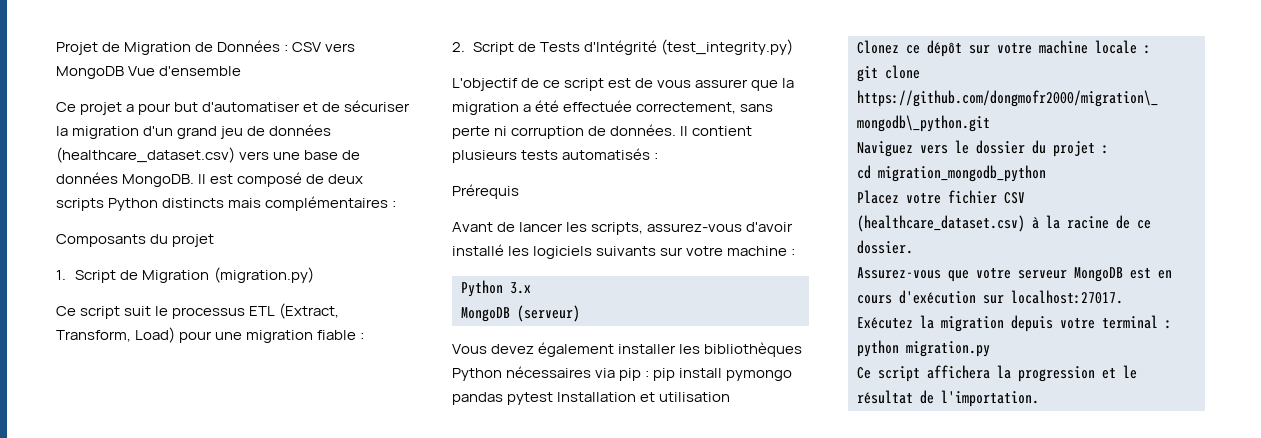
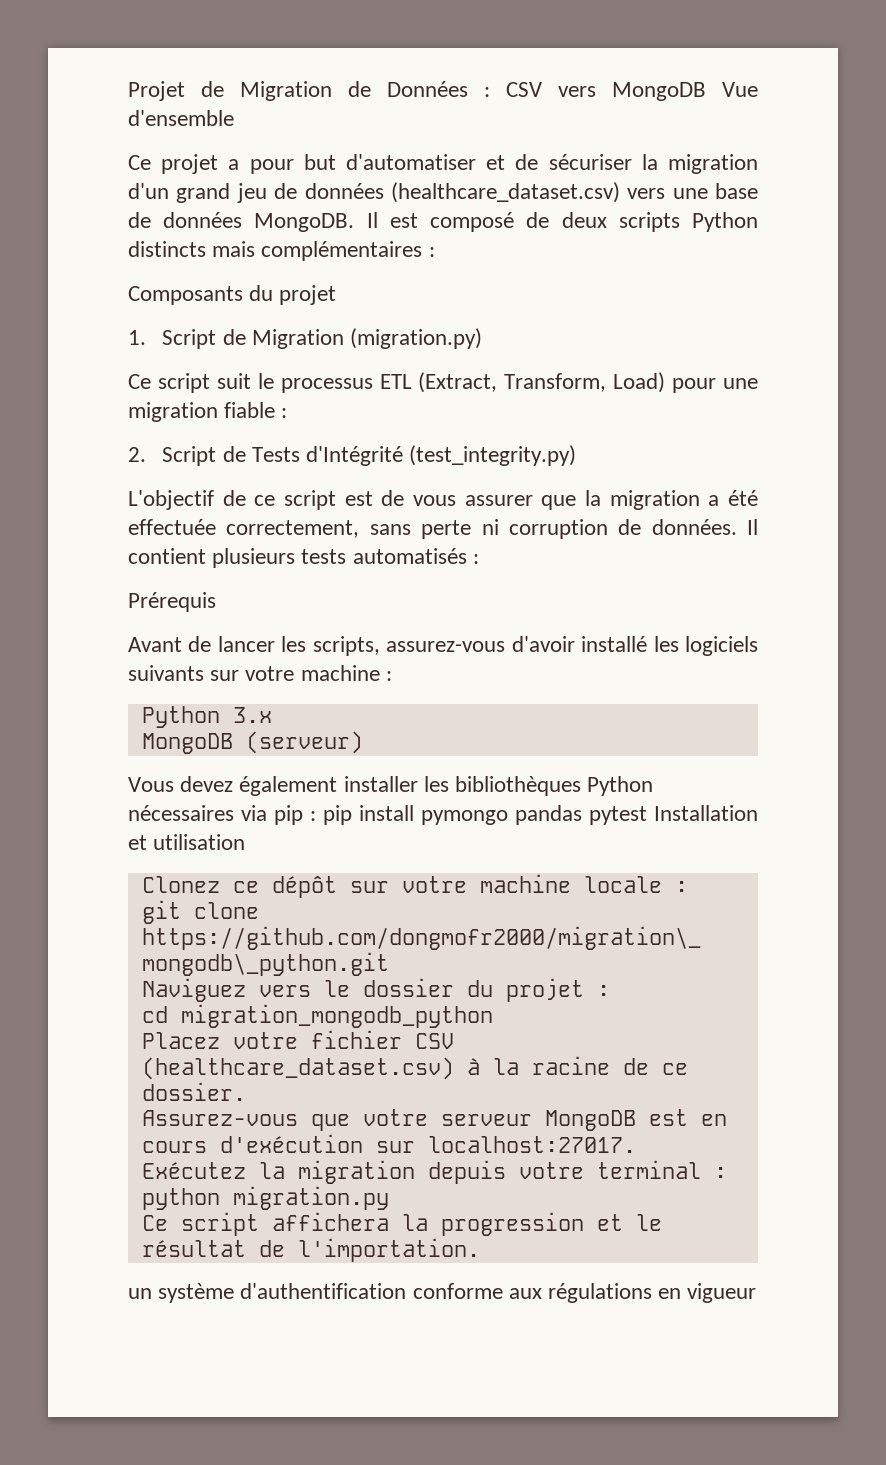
(1039, 398) none -> [128,1283,757,1303] // un système d'authentification conforme aux régulations en vigueur

